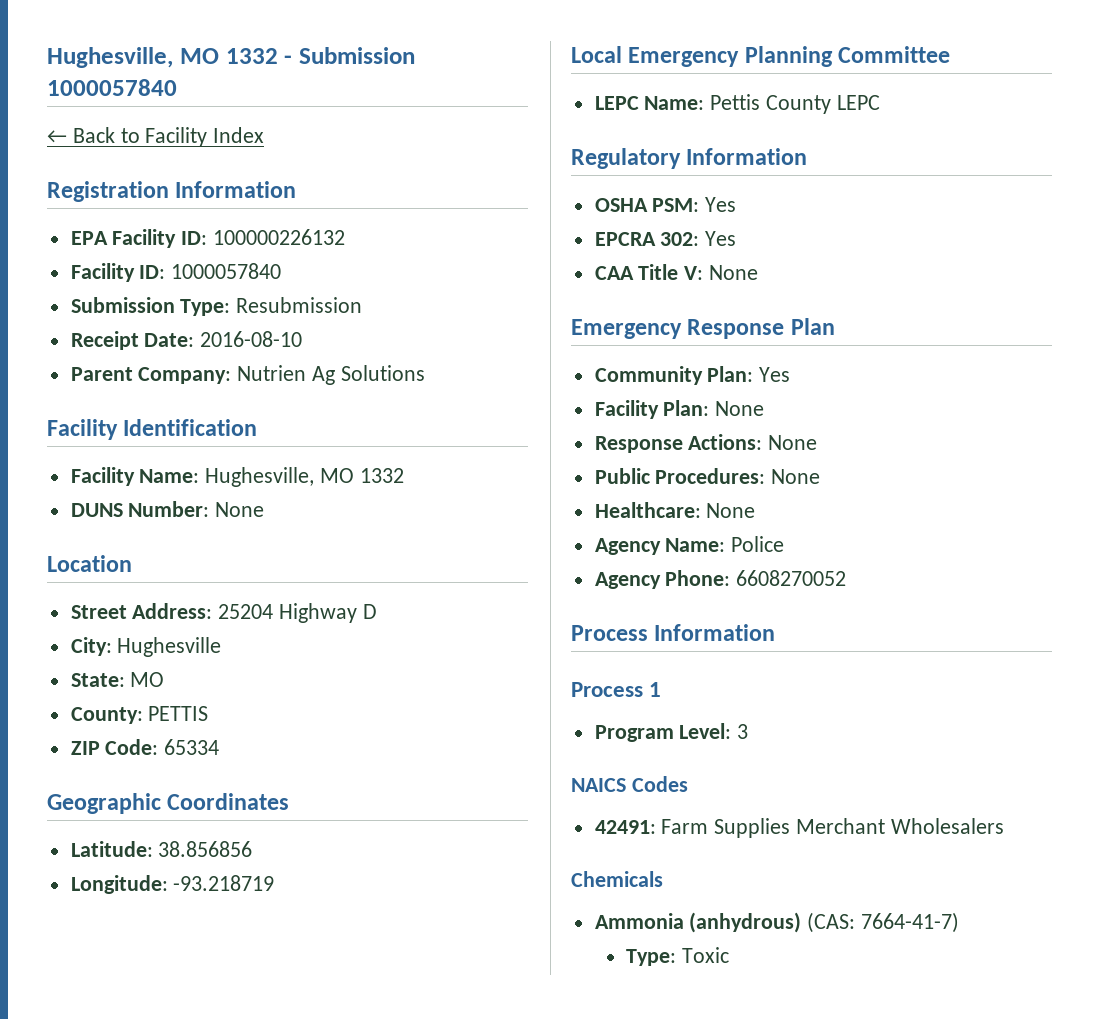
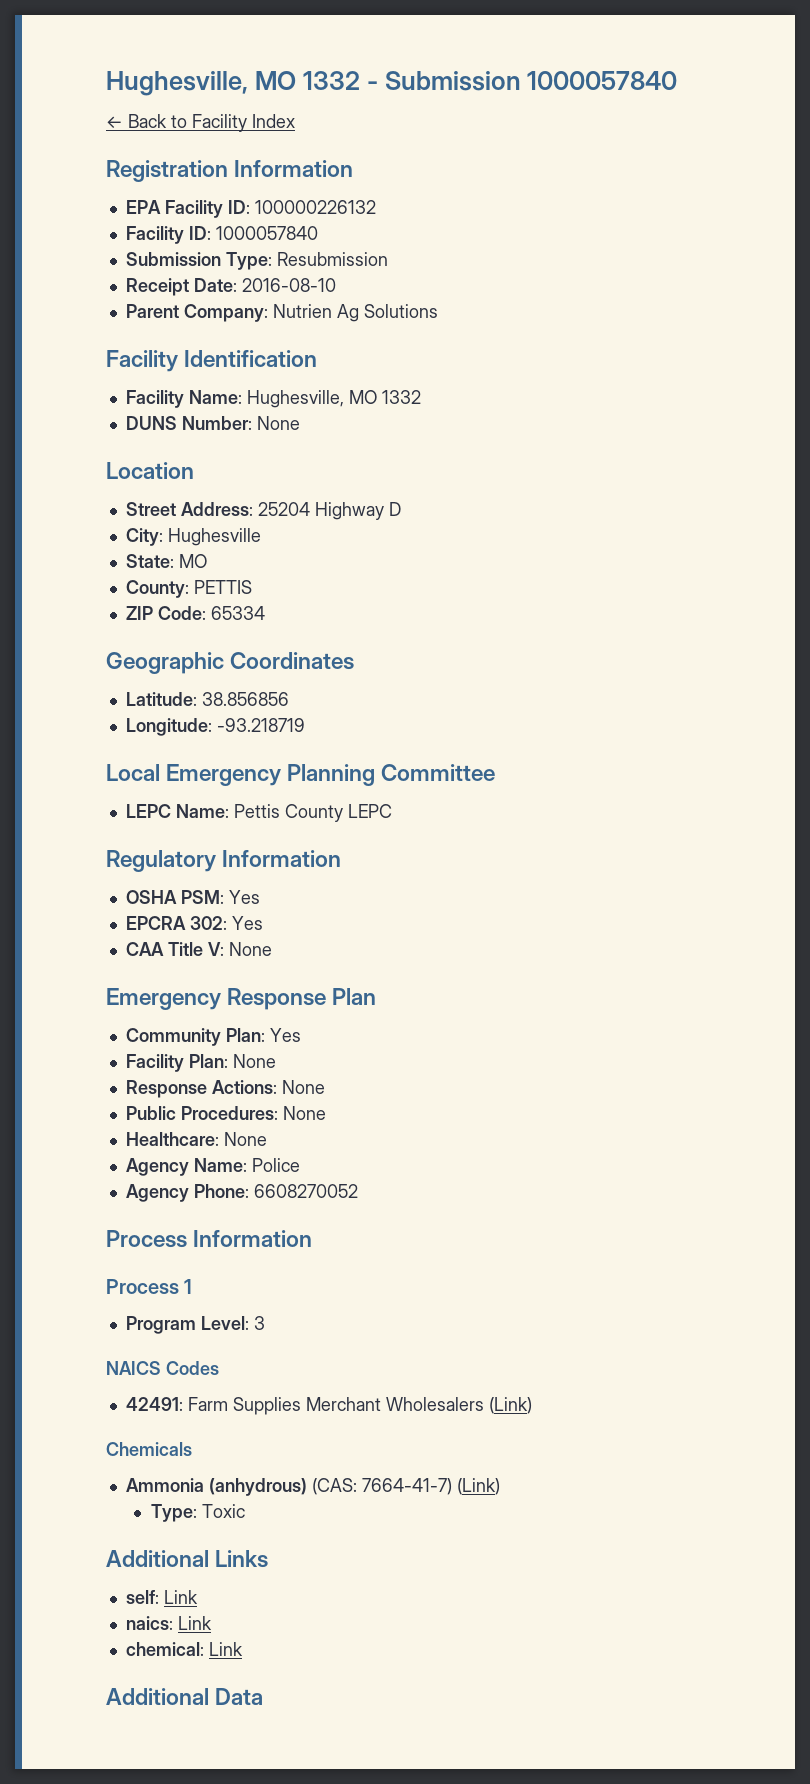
(1004, 826) none -> [488,1397,532,1414] (Link)
(960, 922) none -> [456,1478,500,1495] (Link)
(730, 955) none -> [106,1550,269,1568] [125,1590,198,1604] [125,1616,212,1630] [125,1642,243,1656] [106,1688,264,1705] // Additional Links // self: Link // naics: Link // chemical: Link // Additional Data

